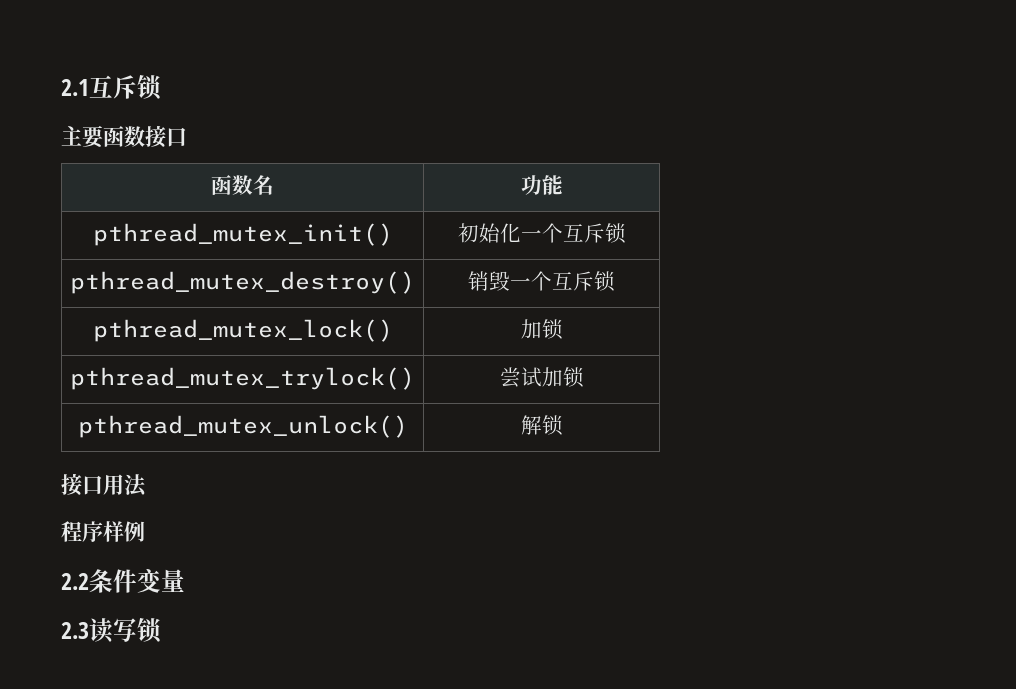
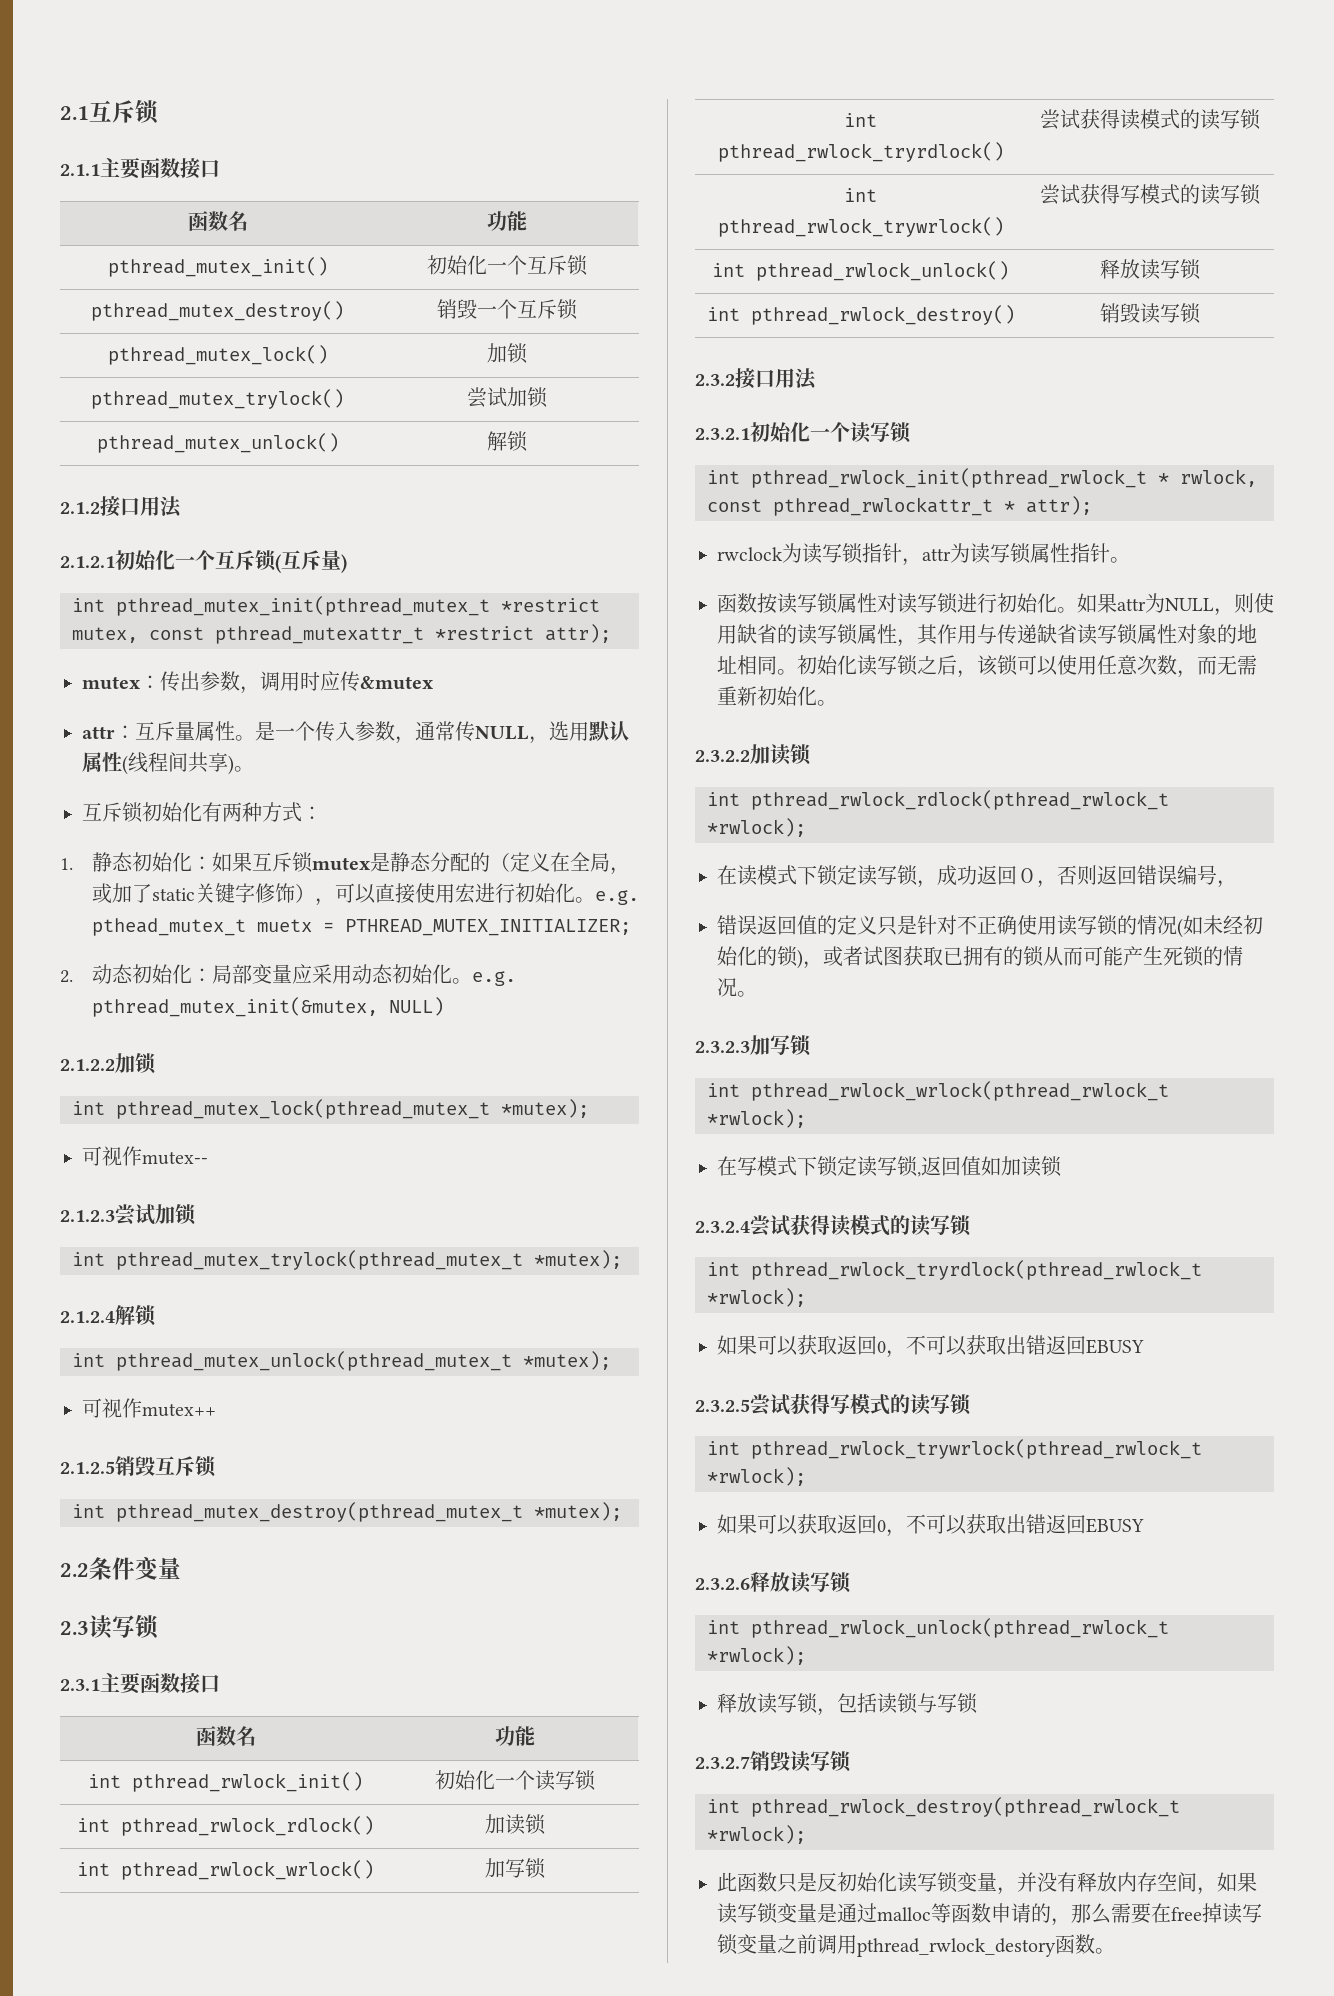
(162, 87) none -> [60,164,100,176] 2.1.1
[61,473,147,497] [61,521,145,542] 接口用法 // 程序样例 -> [60,496,182,518] [60,550,347,573] [72,596,600,616] [72,624,611,644] [82,671,434,694] [82,721,629,744] [82,752,254,775] [82,802,322,823] [60,852,630,875] [91,883,639,906] [91,918,631,936] [60,964,516,986] [91,997,444,1017] [60,1053,156,1074] [72,1099,589,1119] [82,1146,208,1166] [60,1204,196,1226] [72,1250,622,1270] [60,1305,156,1326] [72,1351,611,1371] [82,1398,216,1418] [60,1456,216,1477] [72,1502,622,1522] 2.1.2接口用法 // 2.1.2.1初始化一个互斥锁(互斥量) // int pthread_mutex_init(pthread_mutex_t *restrict mutex, const pthread_mutexattr_t *restrict attr); // mutex：传出参数，调用时应传&mutex // attr：互斥量属性。是一个传入参数，通常传NULL，选用默认属性(线程间共享)。 // 互斥锁初始化有两种方式： // 1.静态初始化：如果互斥锁mutex是静态分配的（定义在全局，或加了static关键字修饰），可以直接使用宏进行初始化。e.g. pthead_mutex_t muetx = PTHREAD_MUTEX_INITIALIZER; // 2.动态初始化：局部变量应采用动态初始化。e.g. pthread_mutex_init(&mutex, NULL) // 2.1.2.2加锁 // int pthread_mutex_lock(pthread_mutex_t *mutex); // 可视作mutex-- // 2.1.2.3尝试加锁 // int pthread_mutex_trylock(pthread_mutex_t *mutex); // 2.1.2.4解锁 // int pthread_mutex_unlock(pthread_mutex_t *mutex); // 可视作mutex++ // 2.1.2.5销毁互斥锁 // int pthread_mutex_destroy(pthread_mutex_t *mutex);
(162, 630) none -> [60,1673,220,1694] [195,1726,256,1746] [494,1726,535,1746] [88,1772,363,1792] [434,1770,596,1791] [77,1816,374,1836] [484,1814,546,1835] [77,1860,374,1880] [484,1858,546,1879] [844,113,877,127] [717,142,1004,162] [1039,109,1261,130] [844,188,877,202] [717,217,1004,237] [1039,184,1261,205] [712,261,1009,281] [1099,259,1201,280] [706,305,1015,325] [1099,303,1201,324] [695,368,817,390] [695,422,911,443] [707,468,1257,488] [707,496,1092,516] [717,543,1130,566] [717,593,1274,616] [717,624,1257,647] [717,655,1257,678] [717,686,837,706] [695,744,811,765] [707,790,1169,810] [707,818,806,837] [717,865,1237,888] [717,915,1263,938] [717,946,1243,969] [717,978,757,997] [695,1035,811,1056] [707,1081,1169,1101] [707,1109,806,1128] [717,1156,1062,1177] [695,1214,971,1237] [707,1260,1202,1280] [707,1288,806,1307] [717,1335,1144,1358] [695,1393,971,1416] [707,1439,1202,1459] [707,1467,806,1486] [717,1514,1144,1537] [695,1572,851,1593] [707,1618,1169,1638] [707,1646,806,1665] [717,1693,978,1716] [695,1751,851,1772] [707,1797,1180,1817] [707,1825,806,1844] [717,1872,1257,1895] [717,1903,1262,1926] [717,1934,1115,1957] // 2.3.1主要函数接口 // 函数名 | 功能 // int pthread_rwlock_init() | 初始化一个读写锁 // int pthread_rwlock_rdlock() | 加读锁 // int pthread_rwlock_wrlock() | 加写锁 // int pthread_rwlock_tryrdlock() | 尝试获得读模式的读写锁 // int pthread_rwlock_trywrlock() | 尝试获得写模式的读写锁 // int pthread_rwlock_unlock() | 释放读写锁 // int pthread_rwlock_destroy() | 销毁读写锁 // 2.3.2接口用法 // 2.3.2.1初始化一个读写锁 // int pthread_rwlock_init(pthread_rwlock_t * rwlock, const pthread_rwlockattr_t * attr); // rwclock为读写锁指针，attr为读写锁属性指针。 // 函数按读写锁属性对读写锁进行初始化。如果attr为NULL，则使⽤缺省的读写锁属性，其作⽤与传递缺省读写锁属性对象的地址相同。初始化读写锁之后，该锁可以使⽤任意次数，⽽⽆需重新初始化。 // 2.3.2.2加读锁 // int pthread_rwlock_rdlock(pthread_rwlock_t *rwlock); // 在读模式下锁定读写锁，成功返回０，否则返回错误编号， // 错误返回值的定义只是针对不正确使用读写锁的情况(如未经初始化的锁)，或者试图获取已拥有的锁从而可能产生死锁的情况。 // 2.3.2.3加写锁 // int pthread_rwlock_wrlock(pthread_rwlock_t *rwlock); // 在写模式下锁定读写锁,返回值如加读锁 // 2.3.2.4尝试获得读模式的读写锁 // int pthread_rwlock_tryrdlock(pthread_rwlock_t *rwlock); // 如果可以获取返回0，不可以获取出错返回EBUSY // 2.3.2.5尝试获得写模式的读写锁 // int pthread_rwlock_trywrlock(pthread_rwlock_t *rwlock); // 如果可以获取返回0，不可以获取出错返回EBUSY // 2.3.2.6释放读写锁 // int pthread_rwlock_unlock(pthread_rwlock_t *rwlock); // 释放读写锁，包括读锁与写锁 // 2.3.2.7销毁读写锁 // int pthread_rwlock_destroy(pthread_rwlock_t *rwlock); // 此函数只是反初始化读写锁变量，并没有释放内存空间，如果读写锁变量是通过malloc等函数申请的，那么需要在free掉读写锁变量之前调用pthread_rwlock_destory函数。

